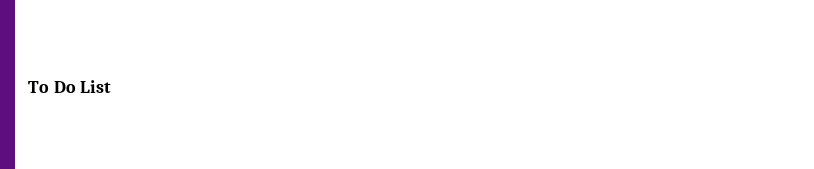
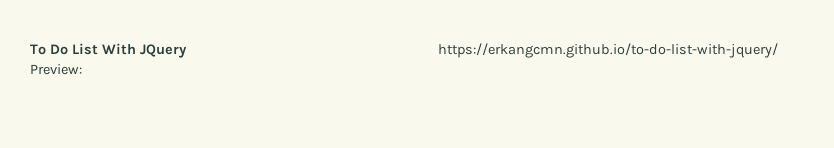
(112, 86) none -> [101,43,187,58] [30,64,82,75] [438,43,778,58] With JQuery // Preview: https://erkangcmn.github.io/to-do-list-with-jquery/

